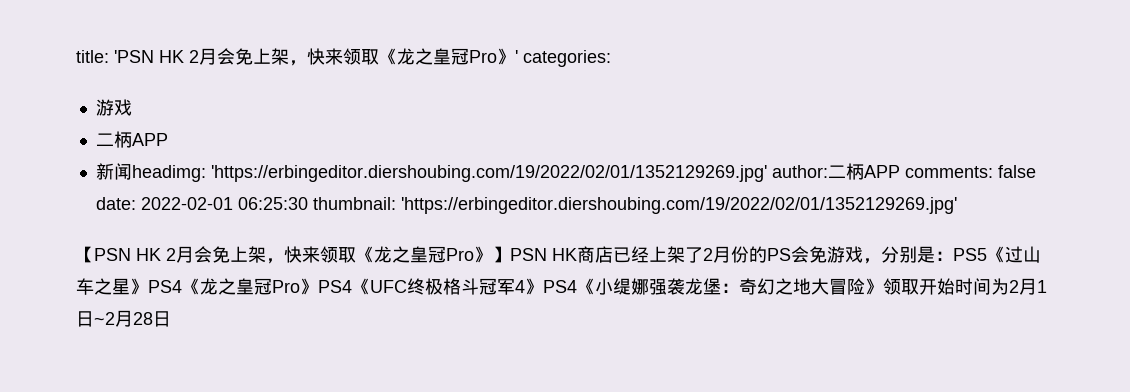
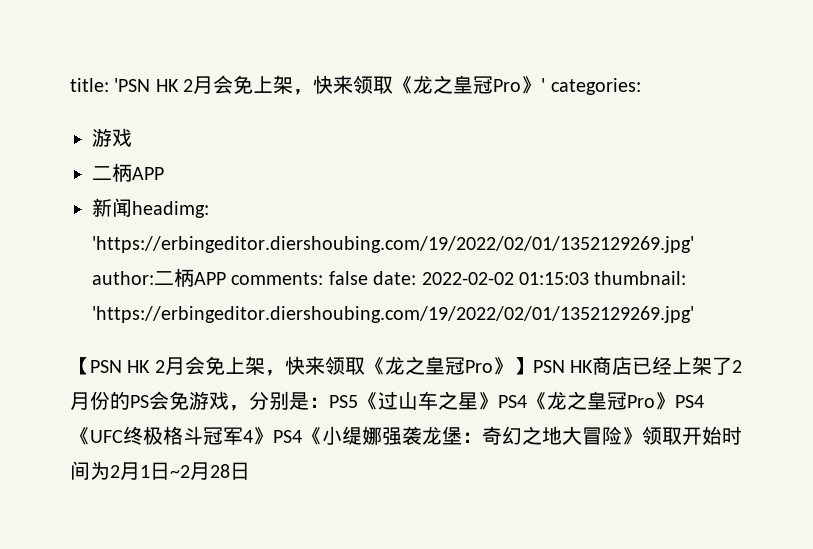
[140,197,308,210] 2022-02-01 06:25:30 -> [421,272,589,285] 2022-02-02 01:15:03

